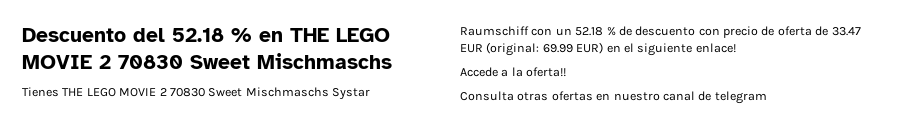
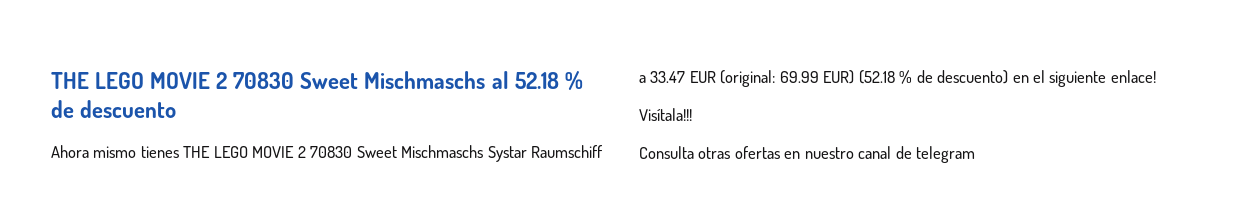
[22,28,390,42] [22,53,392,69] [22,87,59,97] Descuento del 52.18 % en THE LEGO MOVIE 2 70830 Sweet Mischmaschs // Tienes -> [51,71,583,90] [51,100,177,118] [51,145,179,158] THE LEGO MOVIE 2 70830 Sweet Mischmaschs al 52.18 % de descuento // Ahora mismo tienes
[531,26,829,38] con un 52.18 % de descuento con precio de oferta de -> [639,75,646,83] a
(604, 48) none -> [858,70,1009,84] (52.18 % de descuento)
[460,67,567,77] Accede a la oferta!! -> [639,108,692,121] Visítala!!!

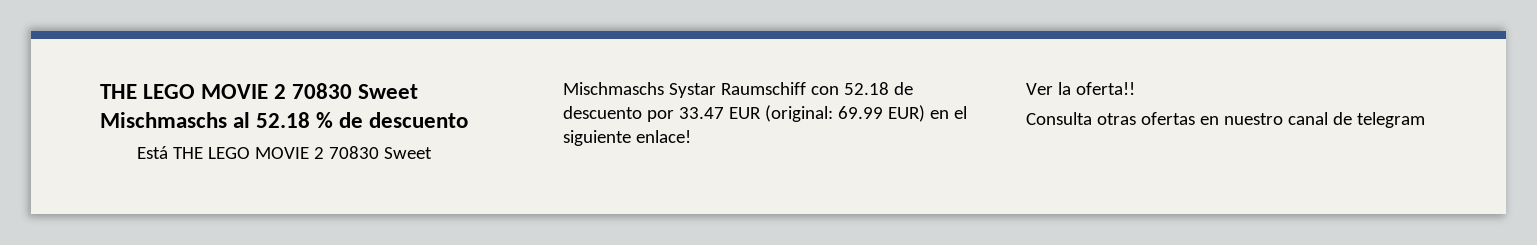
[51,145,179,158] Ahora mismo tienes -> [136,146,168,159] Está
[639,75,646,83] a -> [810,82,913,95] [563,106,674,122] con 52.18 de descuento por
[858,70,1009,84] (52.18 % de descuento) -> (925, 113) none
[639,108,692,121] Visítala!!! -> [1026,82,1135,95] Ver la oferta!!

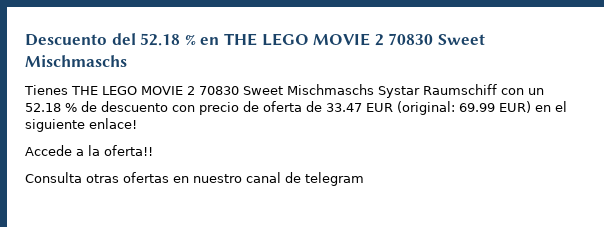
[100,83,419,99] [100,112,469,128] [136,146,168,159] THE LEGO MOVIE 2 70830 Sweet Mischmaschs al 52.18 % de descuento // Está -> [25,33,485,46] [25,55,127,67] [24,85,68,95] Descuento del 52.18 % en THE LEGO MOVIE 2 70830 Sweet Mischmaschs // Tienes
[843,82,913,95] [563,106,674,122] 52.18 de descuento por -> [528,88,544,95] [25,101,322,115] un 52.18 % de descuento con precio de oferta de
[1026,83,1053,95] Ver -> [25,145,84,156] Accede a

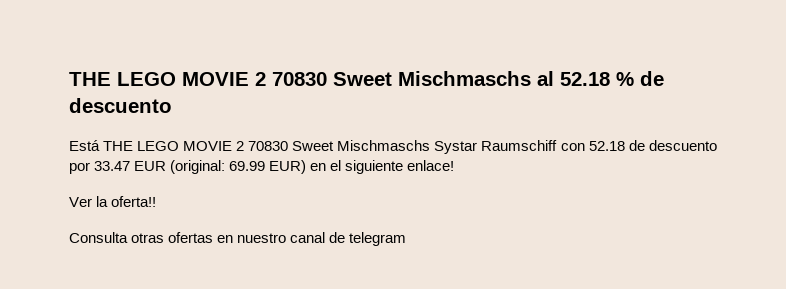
[25,33,485,46] [25,55,127,67] [24,85,68,95] Descuento del 52.18 % en THE LEGO MOVIE 2 70830 Sweet Mischmaschs // Tienes -> [69,71,664,86] [69,98,172,113] [69,140,100,151] THE LEGO MOVIE 2 70830 Sweet Mischmaschs al 52.18 % de descuento // Está
[528,88,544,95] [25,101,322,115] un 52.18 % de descuento con precio de oferta de -> [588,140,717,151] [69,162,90,174] 52.18 de descuento por
[25,145,84,156] Accede a -> [69,197,92,207] Ver

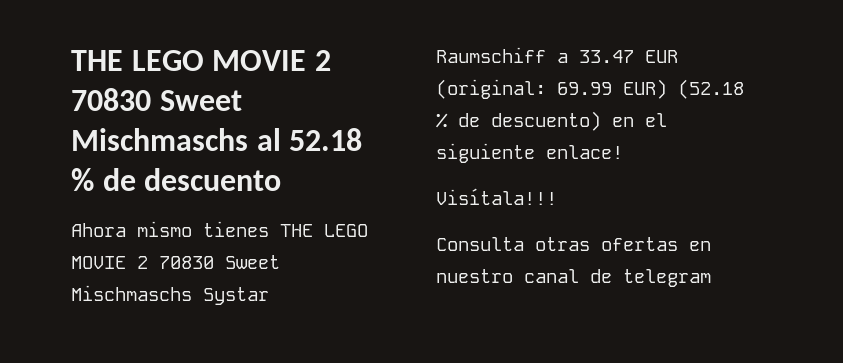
[69,140,100,151] Está -> [71,221,269,237] Ahora mismo tienes
[560,140,717,151] [69,162,90,174] con 52.18 de descuento por -> [557,53,568,63] a
(307, 167) none -> [678,79,744,99] [436,111,601,131] (52.18 % de descuento)
[69,196,157,207] Ver la oferta!! -> [436,188,557,205] Visítala!!!

